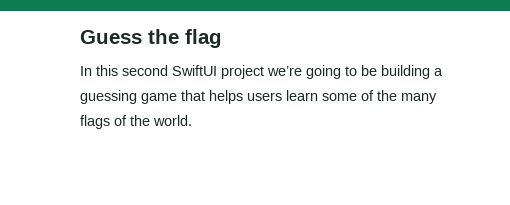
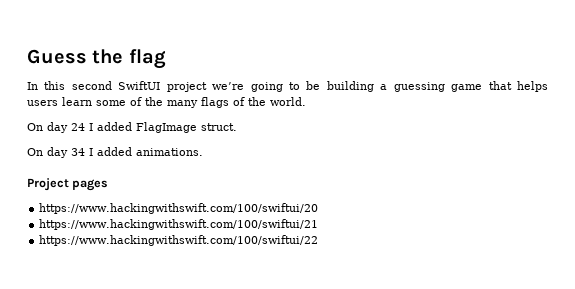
(192, 120) none -> [27,122,237,133] [27,147,203,158] [27,178,109,191] [39,203,319,214] [39,219,319,230] [39,235,319,246] // On day 24 I added FlagImage struct. // On day 34 I added animations. // Project pages // https://www.hackingwithswift.com/100/swiftui/20 // https://www.hackingwithswift.com/100/swiftui/21 // https://www.hackingwithswift.com/100/swiftui/22

